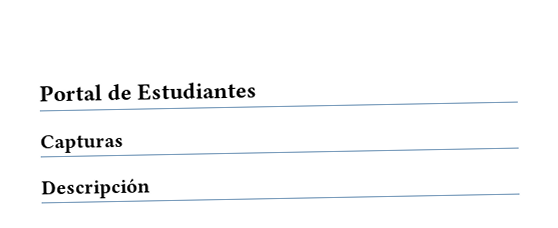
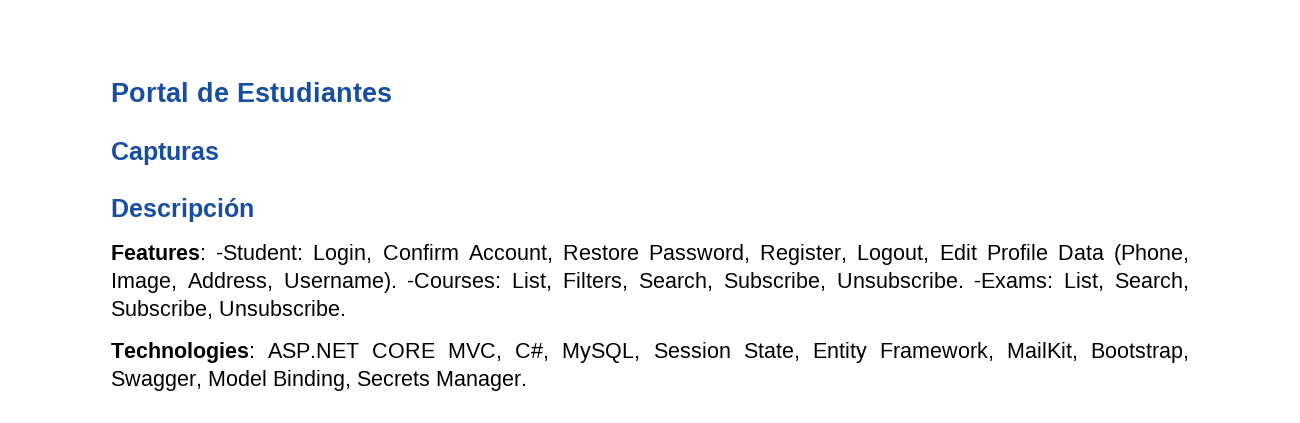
(151, 189) none -> [111,244,1189,265] [111,272,1190,293] [111,300,346,319] [111,342,1189,363] [111,370,527,391] // Features: -Student: Login, Confirm Account, Restore Password, Register, Logout, Edit Profile Data (Phone, Image, Address, Username). -Courses: List, Filters, Search, Subscribe, Unsubscribe. -Exams: List, Search, Subscribe, Unsubscribe. // Technologies: ASP.NET CORE MVC, C#, MySQL, Session State, Entity Framework, MailKit, Bootstrap, Swagger, Model Binding, Secrets Manager.

